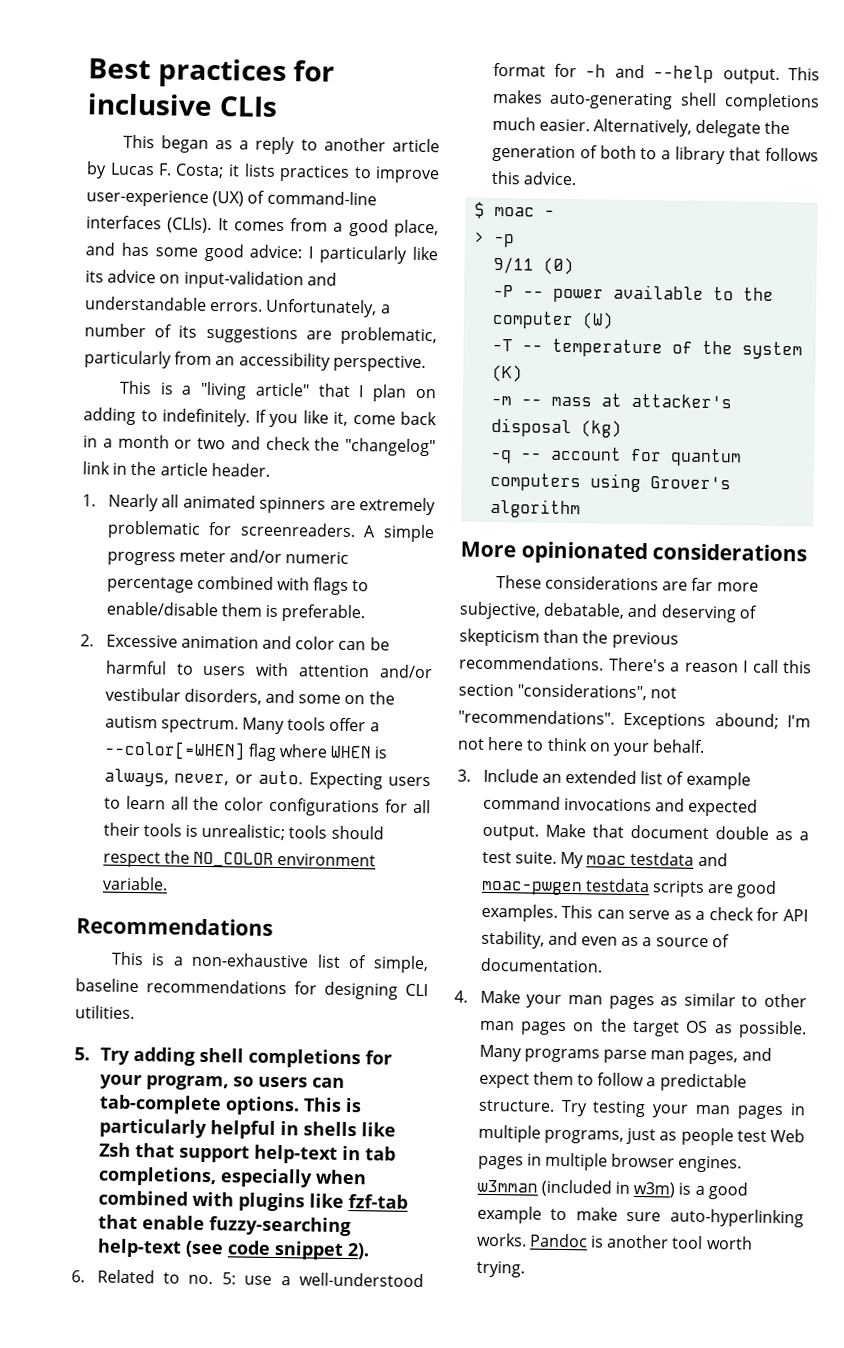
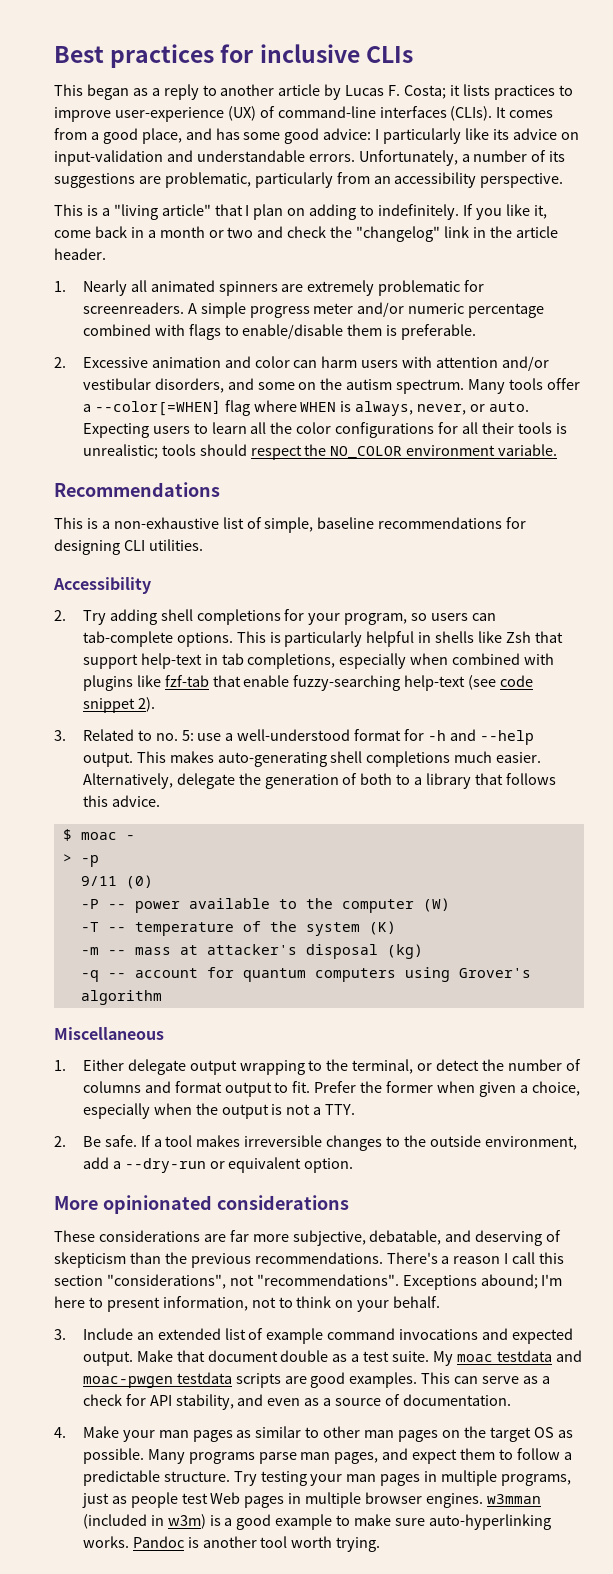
[369,637,390,651] [104,660,194,675] be harmful to -> [321,356,358,368] harm
[74,1047,90,1061] 5. -> [53,577,151,594] [54,610,66,621] Accessibility // 2.
[71,1270,85,1283] 6. -> [54,730,66,741] 3.
(582, 508) none -> [54,1027,164,1040] [54,1059,581,1075] [82,1081,580,1097] [82,1103,356,1119] [54,1135,577,1151] [82,1157,354,1173] // Miscellaneous // 1. Either delegate output wrapping to the terminal, or detect the number of columns and format output to fit. Prefer the former when given a choice, especially when the output is not a TTY. // 2. Be safe. If a tool makes irreversible changes to the outside environment, add a --dry-run or equivalent option.
[457,736,525,751] not here -> [54,1296,276,1312] here to present information, not

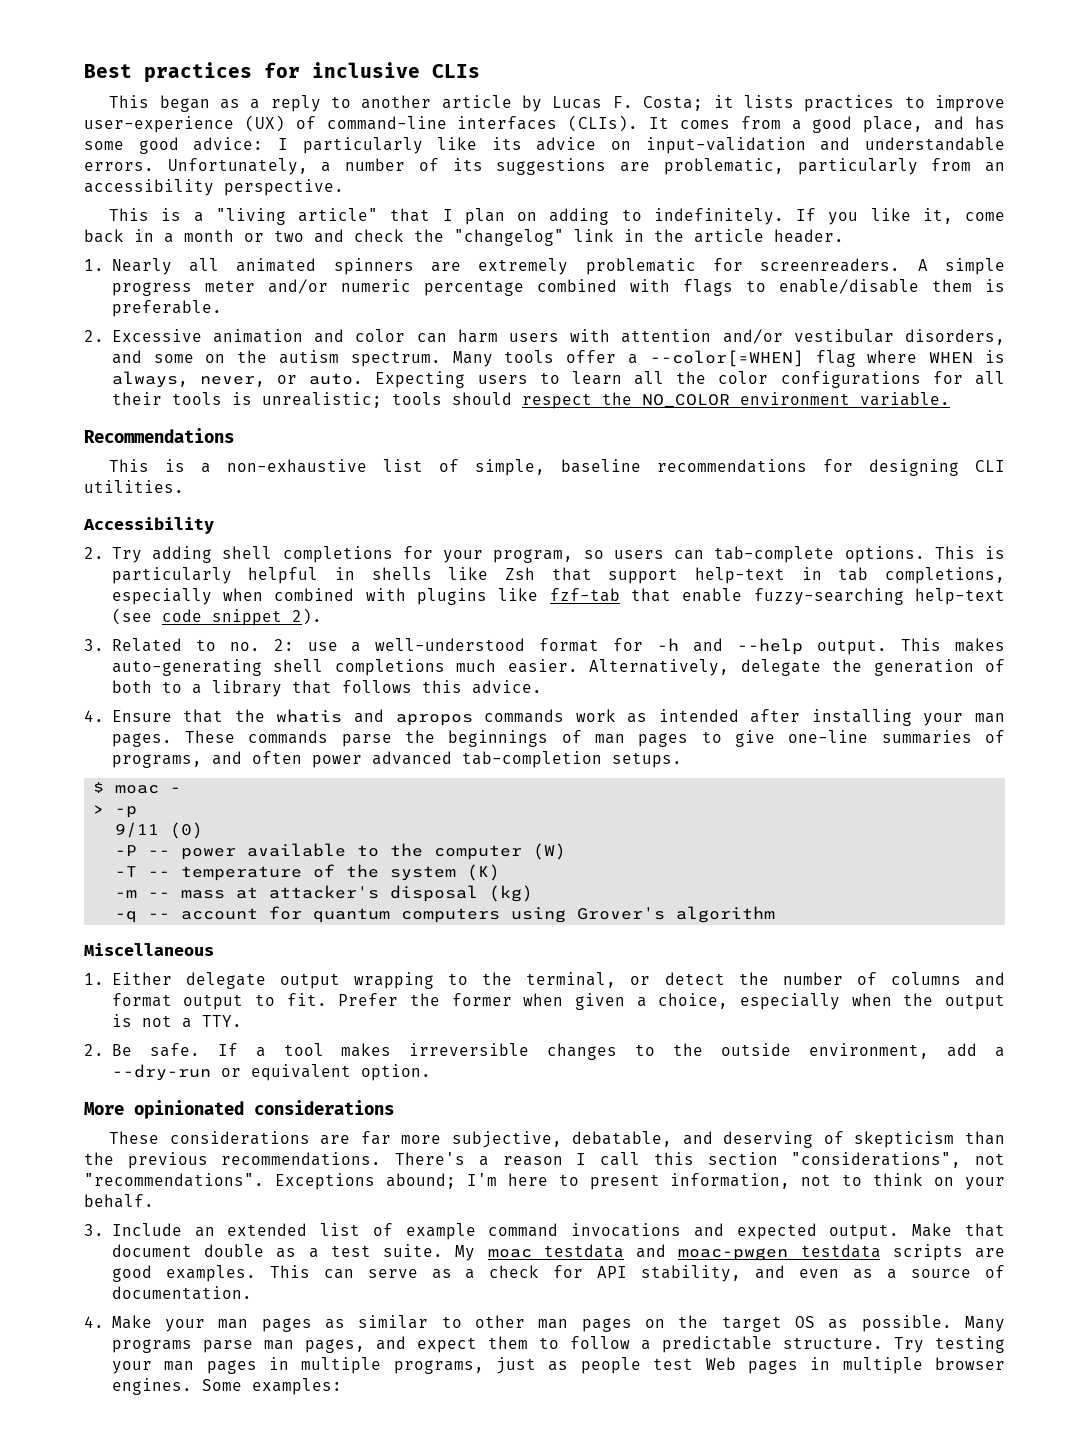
[181,730,194,741] 5: -> [273,639,294,651] 2:
(160, 801) none -> [84,709,1005,726] [111,730,1006,747] [111,751,682,768] // 4. Ensure that the whatis and apropos commands work as intended after installing your man pages. These commands parse the beginnings of man pages to give one-line summaries of programs, and often power advanced tab-completion setups.
[486,1494,541,1504] [82,1514,551,1530] [82,1536,381,1552] w3mman (included in w3m) is a good example to make sure auto-hyperlinking works. Pandoc is another tool worth trying. -> [201,1378,342,1395] Some examples:

